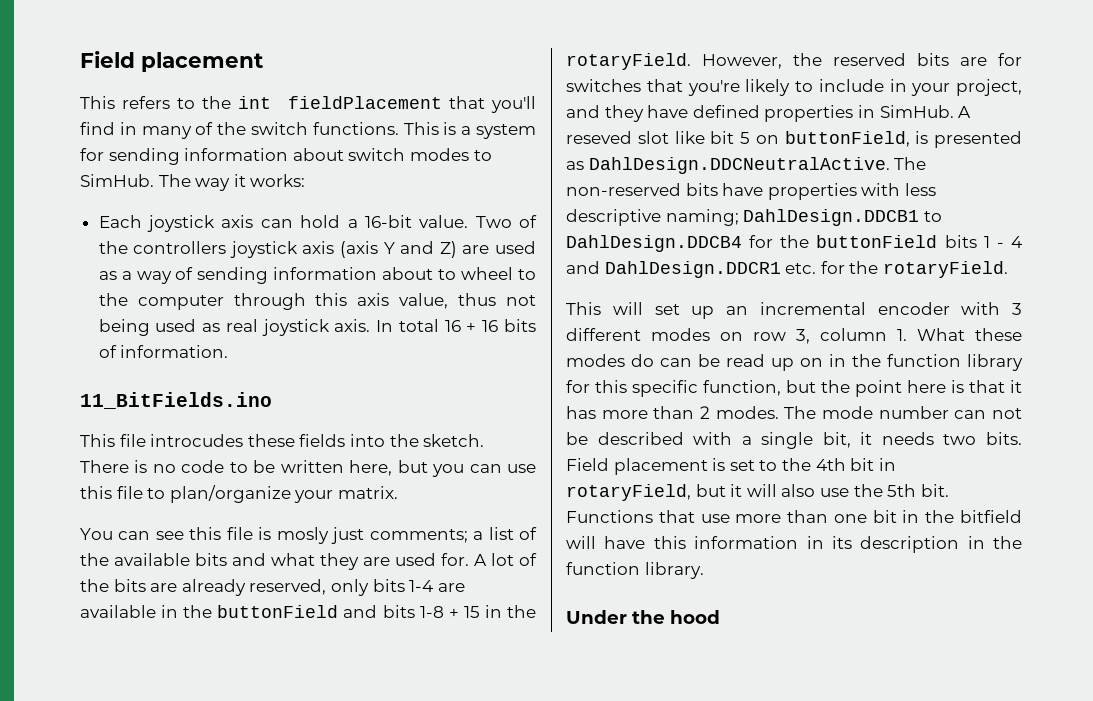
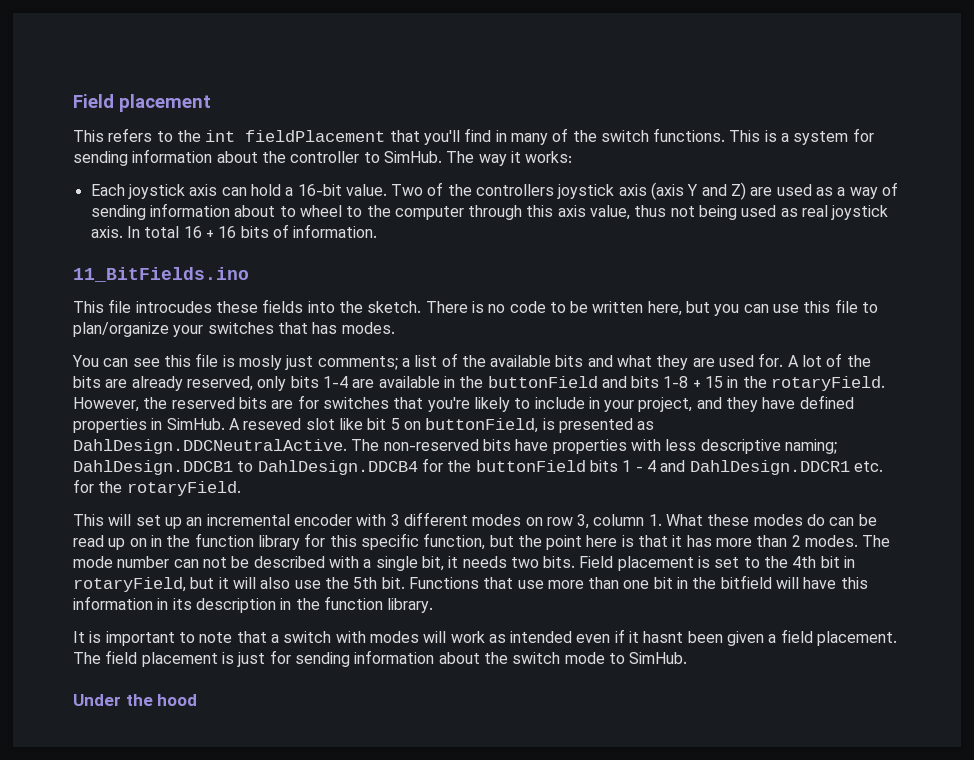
[348,148,469,161] switch modes -> [261,151,360,163] the controller
[337,486,398,499] matrix. -> [207,322,395,334] switches that has modes.
(704, 570) none -> [73,629,898,646] [73,650,688,667] // It is important to note that a switch with modes will work as intended even if it hasnt been given a field placement. The field placement is just for sending information about the switch mode to SimHub.

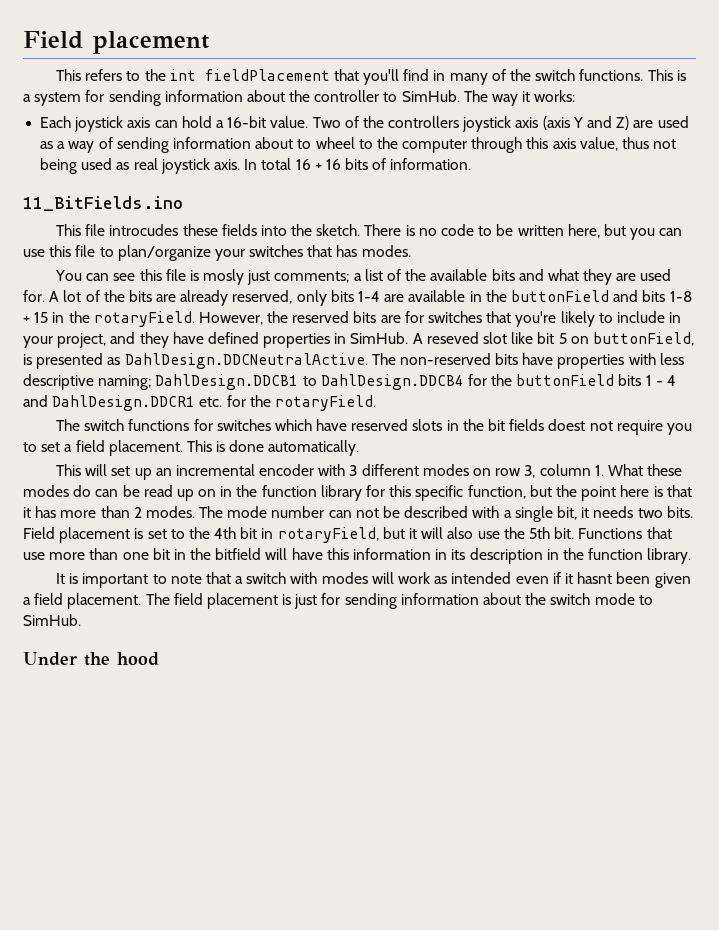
(241, 488) none -> [55,419,692,435] [23,440,360,456] // The switch functions for switches which have reserved slots in the bit fields doest not require you to set a field placement. This is done automatically.

